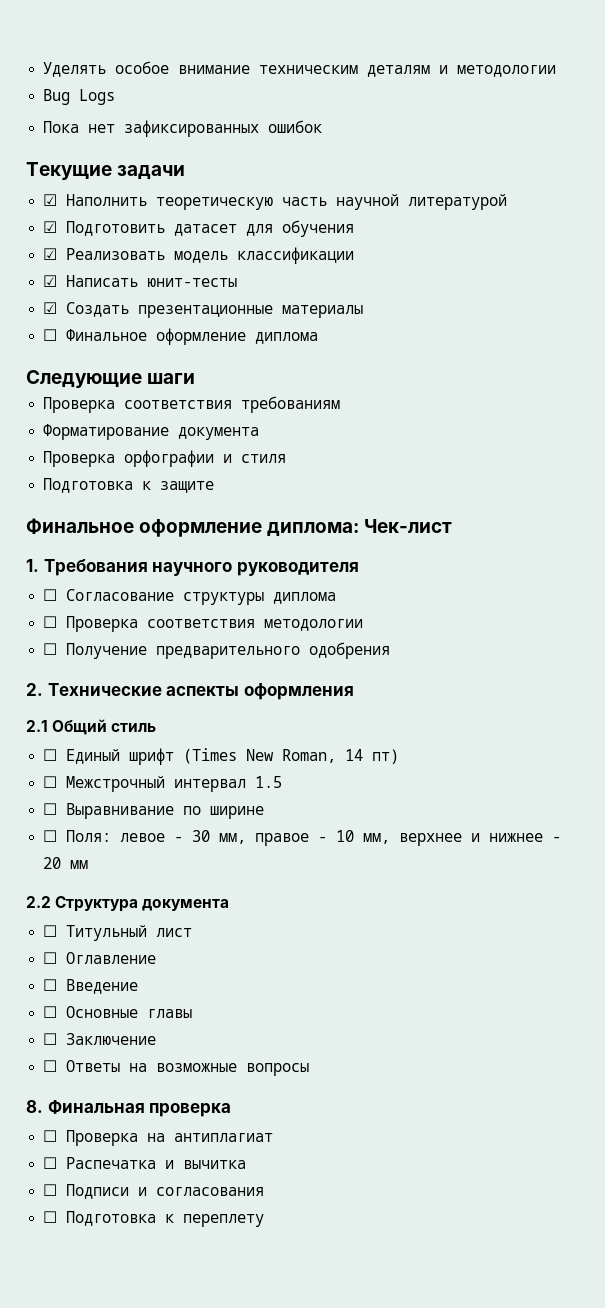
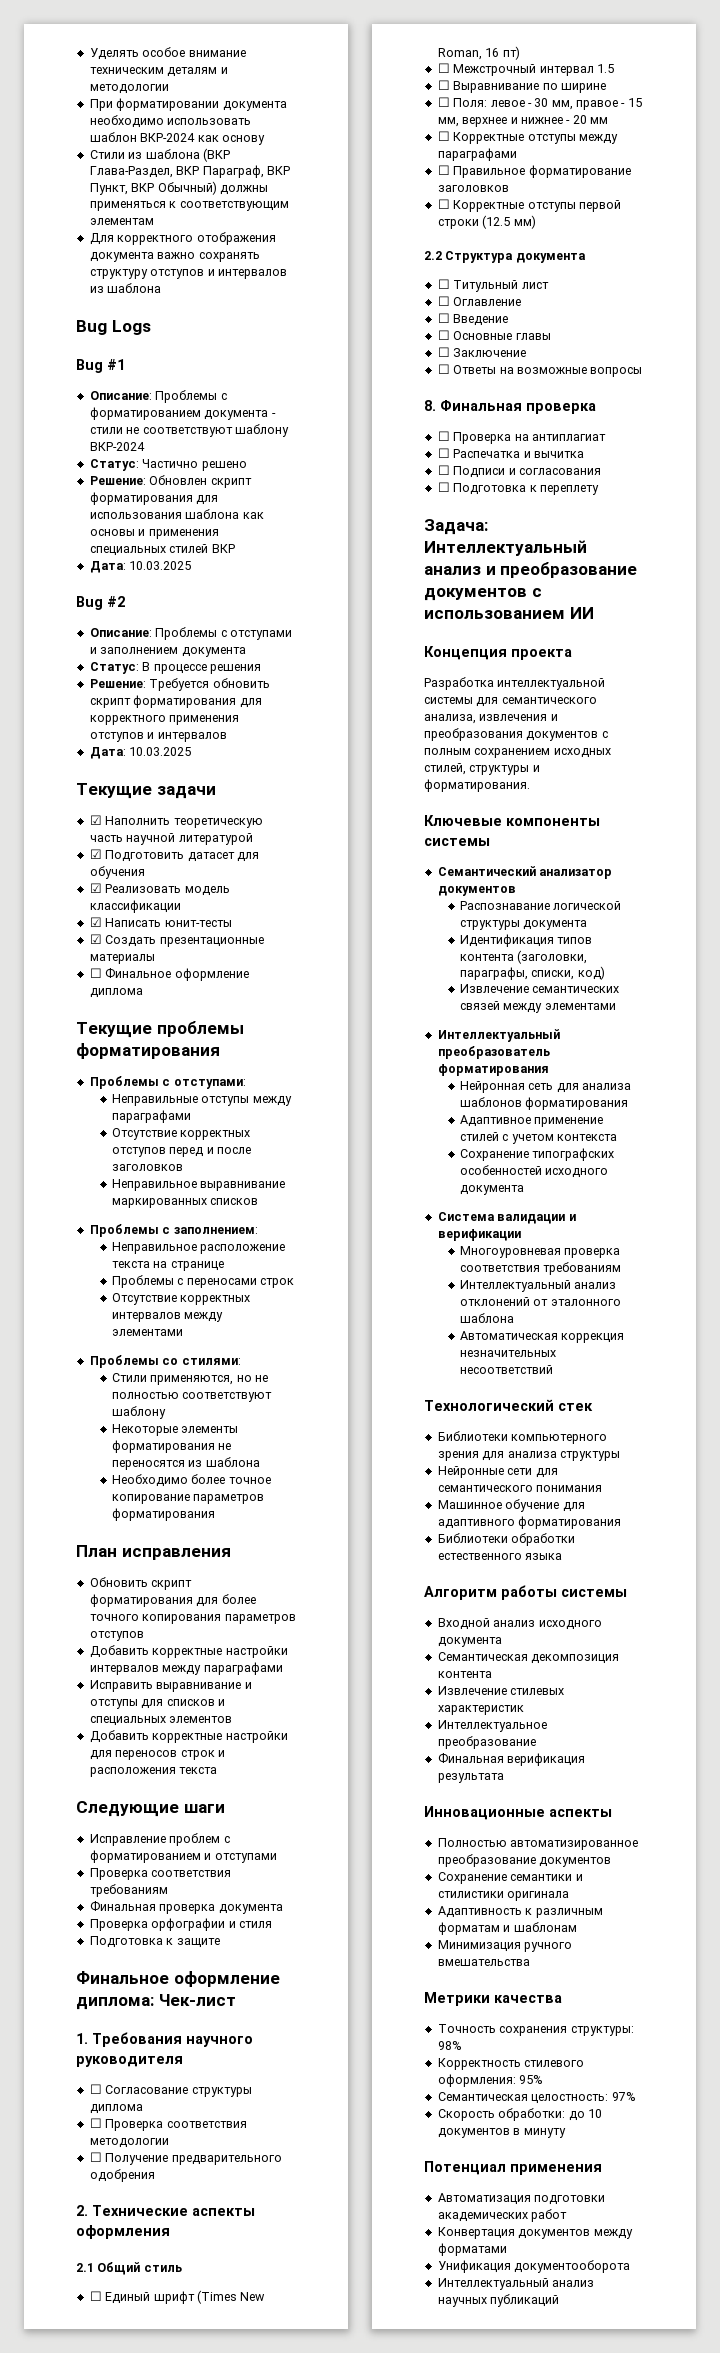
[43,89,116,105] [43,120,323,137] Bug Logs // Пока нет зафиксированных ошибок -> [89,98,287,111] [89,115,252,128] [89,132,265,145] [89,148,230,162] [89,165,290,178] [89,181,268,195] [89,201,289,211] [89,218,154,225] [89,232,276,245] [89,252,260,262] [89,269,287,279] [89,283,162,293] [76,320,151,335] [76,359,125,373] [89,390,227,403] [89,407,276,420] [89,424,289,437] [89,442,145,451] [89,459,247,471] [89,475,252,488] [89,492,219,505] [89,509,264,519] [89,529,219,539] [89,544,235,556] [89,561,192,573] [76,596,125,610] [89,627,292,640] [89,647,246,657] [89,662,261,674] [89,678,270,691] [89,695,262,708] [89,715,240,725] [89,732,227,742] [89,747,192,759] При форматировании документа необходимо использовать шаблон ВКР-2024 как основу // Стили из шаблона (ВКР Глава-Раздел, ВКР Параграф, ВКР Пункт, ВКР Обычный) должны применяться к соответствующим элементам // Для корректного отображения документа важно сохранять структуру отступов и интервалов из шаблона // Bug Logs // Bug #1 // Описание: Проблемы с форматированием документа - стили не соответствуют шаблону ВКР-2024 // Статус: Частично решено // Решение: Обновлен скрипт форматирования для использования шаблона как основы и применения специальных стилей ВКР // Дата: 10.03.2025 // Bug #2 // Описание: Проблемы с отступами и заполнением документа // Статус: В процессе решения // Решение: Требуется обновить скрипт форматирования для корректного применения отступов и интервалов // Дата: 10.03.2025
[26,370,196,388] Следующие шаги -> [76,1021,244,1038] [76,1043,220,1059] [89,1076,246,1089] [112,1094,292,1106] [112,1110,192,1123] [112,1128,251,1140] [112,1147,252,1157] [112,1164,184,1171] [112,1179,286,1191] [112,1198,259,1208] [89,1224,258,1237] [112,1242,286,1254] [112,1261,224,1271] [112,1275,295,1288] [112,1293,251,1305] [112,1312,224,1322] [112,1329,184,1336] [89,1355,241,1368] [112,1373,269,1385] [112,1392,273,1402] [112,1406,167,1419] [112,1424,239,1436] [112,1440,232,1453] [112,1457,260,1470] [112,1474,271,1487] [112,1494,265,1504] [112,1508,216,1521] [76,1545,231,1560] [89,1577,193,1590] [89,1594,256,1607] [89,1614,296,1624] [89,1631,144,1641] [89,1645,288,1658] [89,1662,283,1675] [89,1680,252,1692] [89,1699,225,1709] [89,1716,233,1726] [89,1730,288,1743] [89,1750,225,1760] [89,1767,218,1777] [76,1801,225,1817] [89,1833,230,1846] [89,1850,277,1863] Текущие проблемы форматирования // Проблемы с отступами: // Неправильные отступы между параграфами // Отсутствие корректных отступов перед и после заголовков // Неправильное выравнивание маркированных списков // Проблемы с заполнением: // Неправильное расположение текста на странице // Проблемы с переносами строк // Отсутствие корректных интервалов между элементами // Проблемы со стилями: // Стили применяются, но не полностью соответствуют шаблону // Некоторые элементы форматирования не переносятся из шаблона // Необходимо более точное копирование параметров форматирования // План исправления // Обновить скрипт форматирования для более точного копирования параметров отступов // Добавить корректные настройки интервалов между параграфами // Исправить выравнивание и отступы для списков и специальных элементов // Добавить корректные настройки для переносов строк и расположения текста // Следующие шаги // Исправление проблем с форматированием и отступами
[43,424,170,440] Форматирование -> [89,1901,216,1914] Финальная проверка
[345,749,364,761] 14 -> [485,48,500,57] 16
[336,830,355,842] 10 -> [627,98,642,107] 15
(89, 864) none -> [437,131,618,144] [437,148,517,161] [437,165,631,178] [437,185,509,192] [437,199,621,212] [437,215,536,229] // ☐ Корректные отступы между параграфами // ☐ Правильное форматирование заголовков // ☐ Корректные отступы первой строки (12.5 мм)
(265, 1220) none -> [424,519,488,535] [424,540,587,556] [424,562,638,578] [424,588,542,601] [424,607,594,619] [424,646,572,660] [424,677,606,690] [424,697,597,707] [424,714,558,724] [424,728,608,741] [424,748,611,758] [424,763,540,775] [424,779,530,792] [424,815,600,826] [424,838,490,846] [437,866,613,879] [437,886,516,896] [460,901,622,910] [460,920,588,930] [460,934,593,947] [460,950,588,964] [460,966,605,980] [460,984,620,993] [460,1001,616,1013] [437,1029,560,1042] [437,1046,550,1059] [437,1064,549,1076] [460,1081,632,1093] [460,1097,629,1110] [460,1115,604,1127] [460,1132,618,1144] [460,1148,615,1161] [460,1165,609,1178] [460,1185,525,1195] [437,1212,576,1224] [437,1229,521,1241] [460,1246,621,1258] [460,1262,622,1275] [460,1280,617,1292] [460,1297,621,1306] [460,1313,515,1323] [460,1331,625,1343] [460,1350,557,1357] [460,1365,554,1374] [424,1399,593,1411] [437,1431,608,1444] [437,1451,620,1461] [437,1466,558,1478] [437,1485,603,1492] [437,1499,585,1512] [437,1516,622,1529] [437,1533,576,1546] [437,1553,563,1560] [424,1585,627,1600] [437,1618,602,1630] [437,1637,502,1647] [437,1652,620,1664] [437,1671,492,1678] [437,1686,565,1695] [437,1705,524,1715] [437,1720,547,1732] [437,1736,536,1749] [437,1753,586,1766] [437,1773,504,1783] [424,1806,612,1820] [437,1838,639,1850] [437,1854,612,1867] [437,1872,583,1884] [437,1891,570,1901] [437,1906,603,1918] [437,1922,577,1935] [437,1940,573,1952] [437,1959,530,1966] [424,1992,562,2006] [437,2024,634,2036] [437,2041,462,2050] [437,2058,585,2070] [437,2074,544,2087] [437,2092,636,2104] [437,2108,602,2121] [437,2128,566,2138] [424,2161,602,2175] [437,2193,606,2205] [437,2209,568,2222] [437,2227,633,2239] [437,2243,507,2256] [437,2260,631,2273] [437,2278,595,2290] [437,2294,560,2307] // Задача: Интеллектуальный анализ и преобразование документов с использованием ИИ // Концепция проекта // Разработка интеллектуальной системы для семантического анализа, извлечения и преобразования документов с полным сохранением исходных стилей, структуры и форматирования. // Ключевые компоненты системы // Семантический анализатор документов // Распознавание логической структуры документа // Идентификация типов контента (заголовки, параграфы, списки, код) // Извлечение семантических связей между элементами // Интеллектуальный преобразователь форматирования // Нейронная сеть для анализа шаблонов форматирования // Адаптивное применение стилей с учетом контекста // Сохранение типографских особенностей исходного документа // Система валидации и верификации // Многоуровневая проверка соответствия требованиям // Интеллектуальный анализ отклонений от эталонного шаблона // Автоматическая коррекция незначительных несоответствий // Технологический стек // Библиотеки компьютерного зрения для анализа структуры // Нейронные сети для семантического понимания // Машинное обучение для адаптивного форматирования // Библиотеки обработки естественного языка // Алгоритм работы системы // Входной анализ исходного документа // Семантическая декомпозиция контента // Извлечение стилевых характеристик // Интеллектуальное преобразование // Финальная верификация результата // Инновационные аспекты // Полностью автоматизированное преобразование документов // Сохранение семантики и стилистики оригинала // Адаптивность к различным форматам и шаблонам // Минимизация ручного вмешательства // Метрики качества // Точность сохранения структуры: 98% // Корректность стилевого оформления: 95% // Семантическая целостность: 97% // Скорость обработки: до 10 документов в минуту // Потенциал применения // Автоматизация подготовки академических работ // Конвертация документов между форматами // Унификация документооборота // Интеллектуальный анализ научных публикаций

